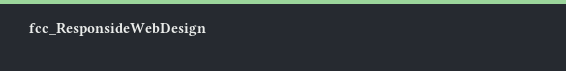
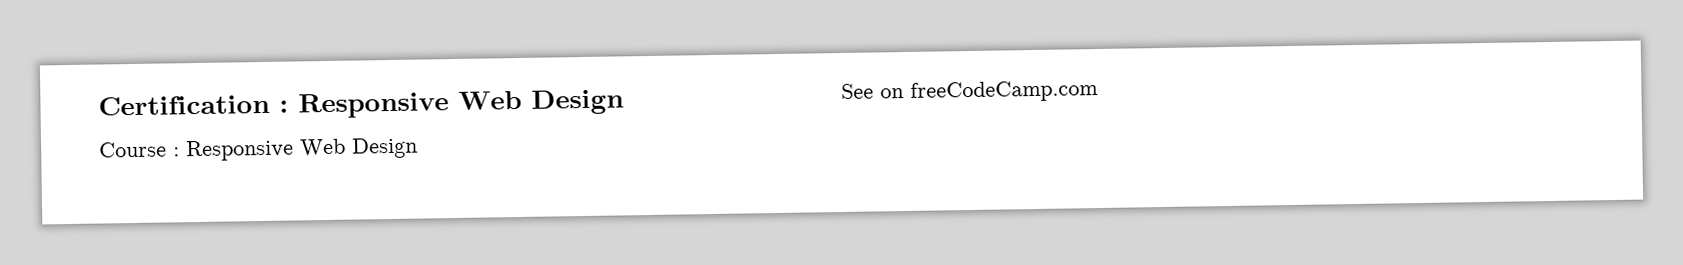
[29,22,206,36] fcc_ResponsideWebDesign -> [98,89,624,119] [99,137,418,162] [841,80,1098,103] Certification : Responsive Web Design // Course : Responsive Web Design // See on freeCodeCamp.com

